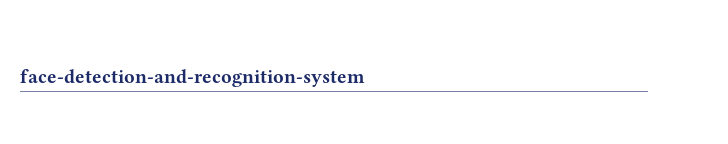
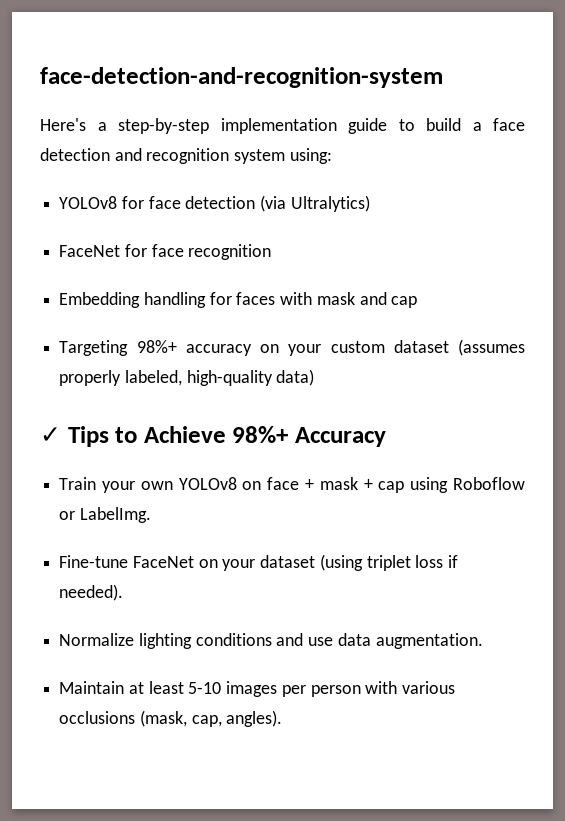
(365, 78) none -> [40,118,525,134] [40,148,332,164] [59,195,370,212] [59,244,272,260] [59,292,418,308] [59,339,525,356] [59,369,315,386] [40,426,387,447] [59,477,525,493] [59,507,151,523] [59,554,459,571] [59,584,124,601] [59,633,483,649] [59,681,456,697] [59,710,283,727] // Here's a step-by-step implementation guide to build a face detection and recognition system using: // YOLOv8 for face detection (via Ultralytics) // FaceNet for face recognition // Embedding handling for faces with mask and cap // Targeting 98%+ accuracy on your custom dataset (assumes properly labeled, high-quality data) // ✓ Tips to Achieve 98%+ Accuracy // Train your own YOLOv8 on face + mask + cap using Roboflow or LabelImg. // Fine-tune FaceNet on your dataset (using triplet loss if needed). // Normalize lighting conditions and use data augmentation. // Maintain at least 5-10 images per person with various occlusions (mask, cap, angles).

